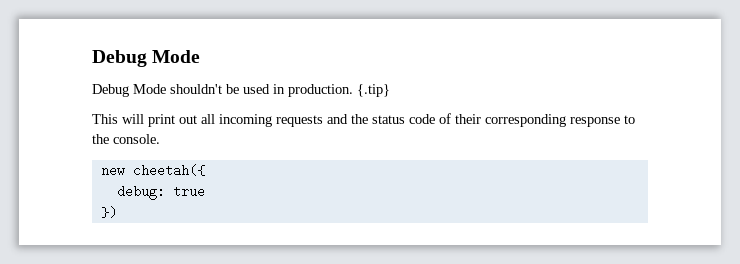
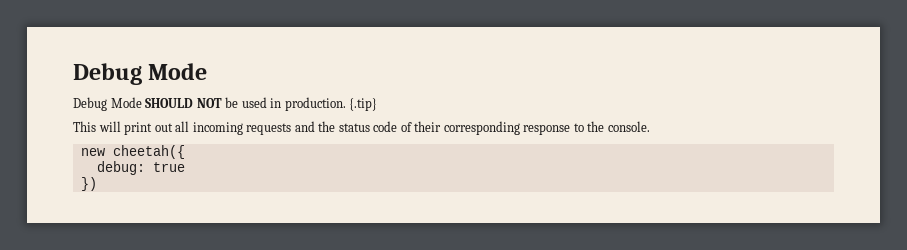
[170,84,222,94] shouldn't -> [145,98,222,108] SHOULD NOT

